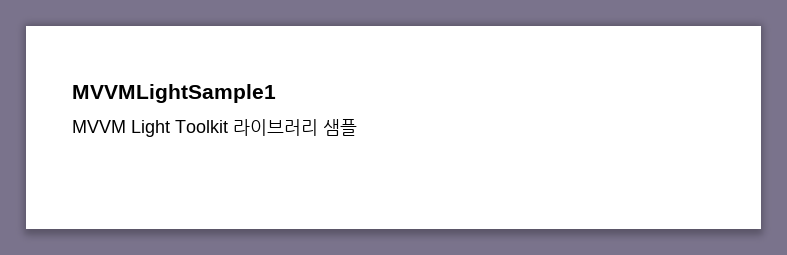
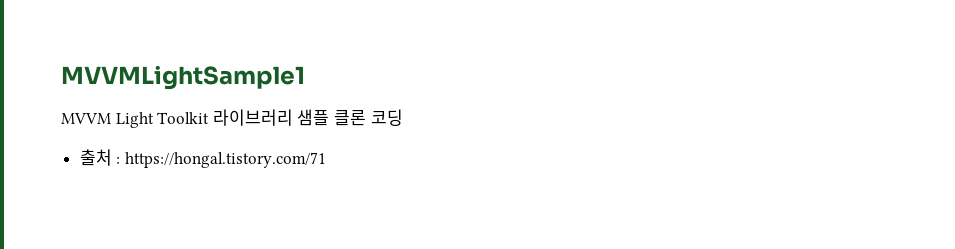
(357, 127) none -> [333,109,403,126] [79,149,326,168] 클론 코딩 // 출처 : https://hongal.tistory.com/71

